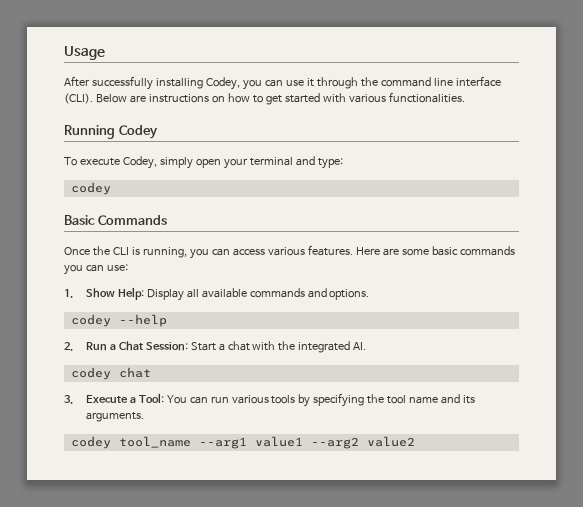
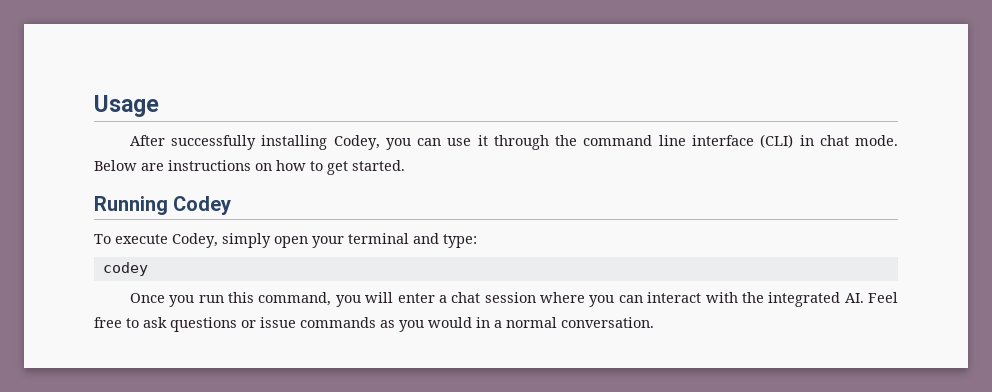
[64,93,93,104] (CLI). -> [760,134,899,148] (CLI) in chat mode.
[284,92,465,103] started with various functionalities. -> [352,160,405,171] started.
[64,215,167,225] // Basic Commands -> (148, 269) none
[92,245,515,259] [64,264,128,275] [64,287,370,301] [70,314,167,327] [64,341,367,353] [70,367,151,380] [64,393,476,407] [85,412,144,422] [70,436,415,449] the CLI is running, you can access various features. Here are some basic commands you can use: // 1. Show Help: Display all available commands and options. // codey --help // 2. Run a Chat Session: Start a chat with the integrated AI. // codey chat // 3. Execute a Tool: You can run various tools by specifying the tool name and its arguments. // codey tool_name --arg1 value1 --arg2 value2 -> [169,292,898,307] [94,317,654,332] you run this command, you will enter a chat session where you can interact with the integrated AI. Feel free to ask questions or issue commands as you would in a normal conversation.

